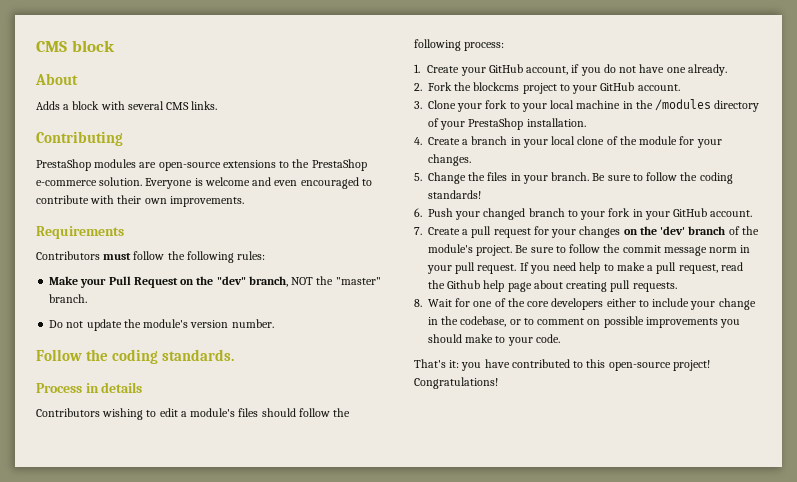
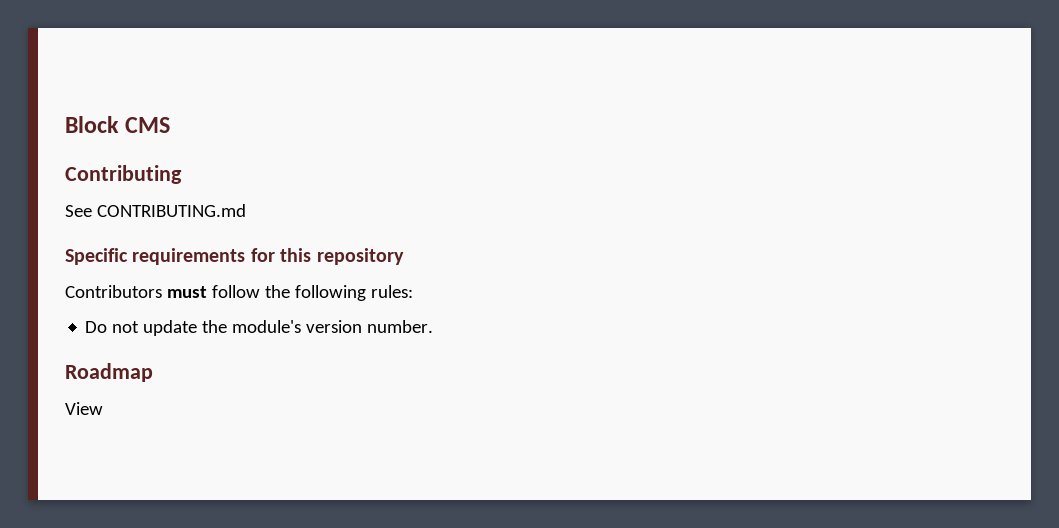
[36,40,115,52] [35,73,78,85] [36,101,218,110] [36,131,123,146] [36,159,367,171] [36,177,372,189] [36,195,244,207] [36,226,124,239] CMS block // About // Adds a block with several CMS links. // Contributing // PrestaShop modules are open-source extensions to the PrestaShop e-commerce solution. Everyone is welcome and even encouraged to contribute with their own improvements. // Requirements -> [65,116,171,133] [65,165,182,184] [65,204,246,217] [65,248,404,265] Block CMS // Contributing // See CONTRIBUTING.md // Specific requirements for this repository
[49,276,381,288] [49,294,88,303] // Make your Pull Request on the "dev" branch, NOT the "master" branch. -> (413, 291) none
[36,349,235,364] [36,382,143,393] [36,408,351,420] [414,39,505,51] [414,64,727,76] [414,82,680,94] [414,99,760,112] [428,118,586,130] [414,136,722,148] [428,154,471,166] [414,172,733,184] [428,190,481,199] [414,208,753,220] [414,226,759,238] [428,244,751,256] [427,262,743,274] [428,280,677,292] [414,298,756,310] [428,316,741,328] [428,334,560,346] [414,359,710,371] [414,377,498,389] Follow the coding standards. // Process in details // Contributors wishing to edit a module's files should follow the following process: // 1. Create your GitHub account, if you do not have one already. // 2. Fork the blockcms project to your GitHub account. // 3. Clone your fork to your local machine in the /modules directory of your PrestaShop installation. // 4. Create a branch in your local clone of the module for your changes. // 5. Change the files in your branch. Be sure to follow the coding standards! // 6. Push your changed branch to your fork in your GitHub account. // 7. Create a pull request for your changes on the 'dev' branch of the module's project. Be sure to follow the commit message norm in your pull request. If you need help to make a pull request, read the Github help page about creating pull requests. // 8. Wait for one of the core developers either to include your change in the codebase, or to comment on possible improvements you should make to your code. // That's it: you have contributed to this open-source project! Congratulations! -> [65,363,153,382] [65,402,103,415] Roadmap // View

